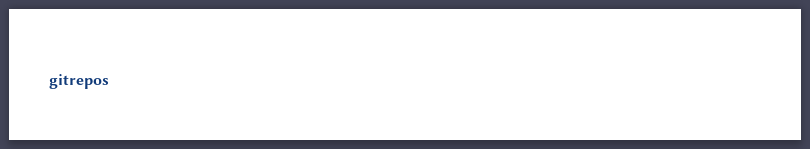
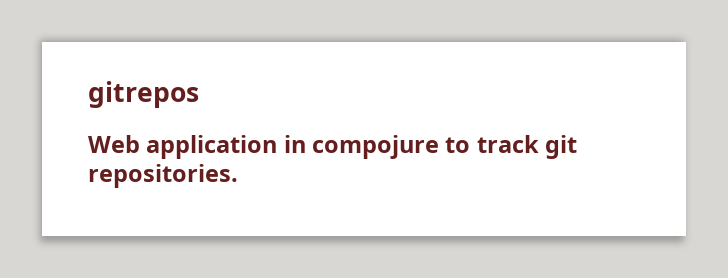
(109, 81) none -> [88,135,578,159] [88,164,238,188] // Web application in compojure to track git repositories.

